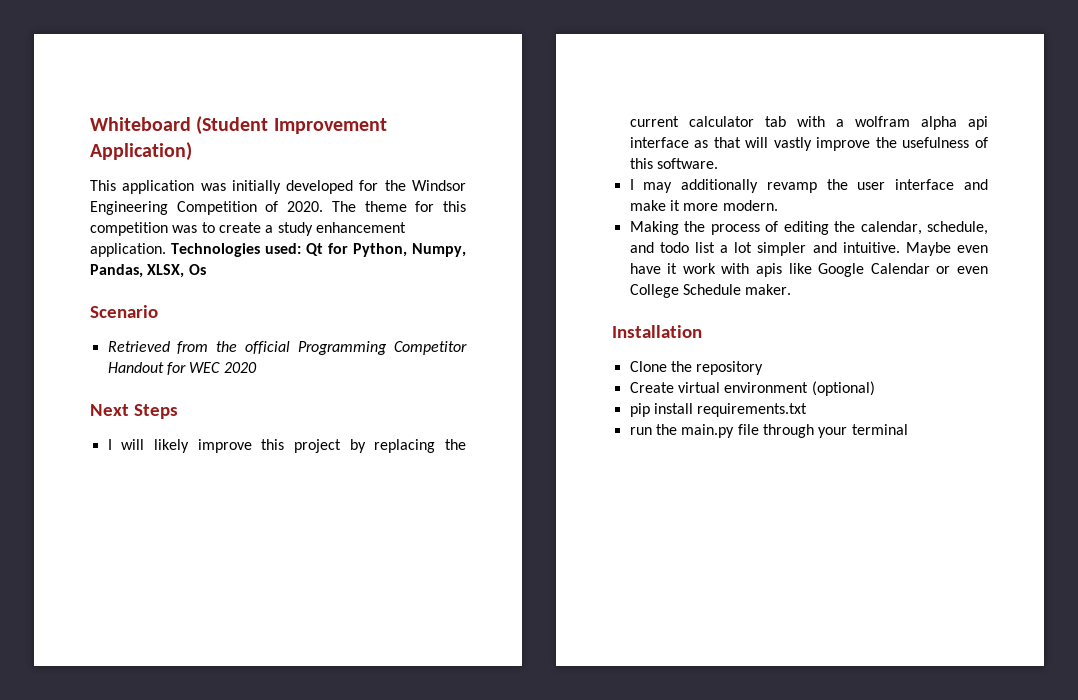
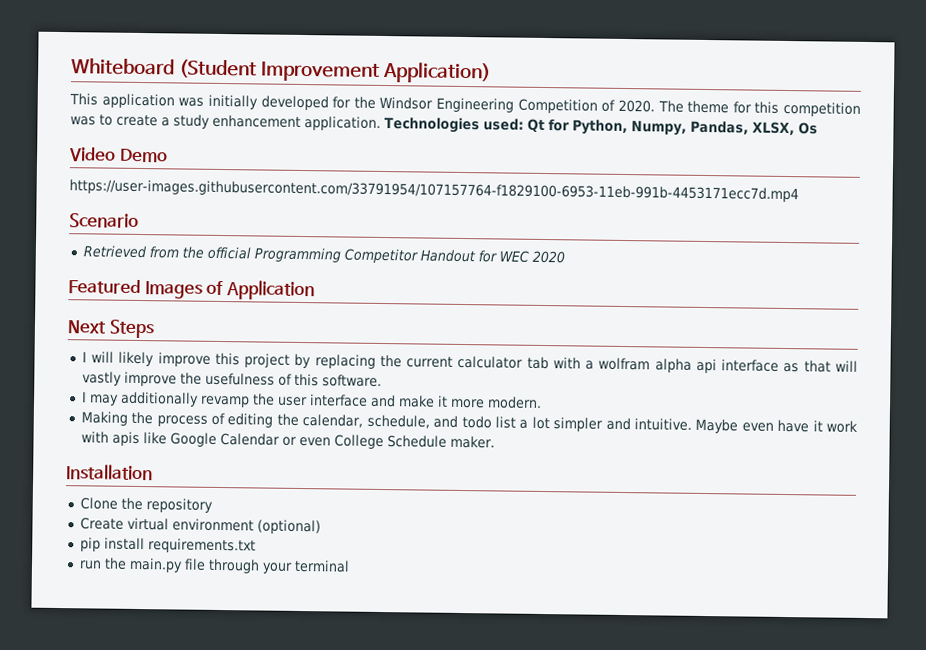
(206, 269) none -> [69,147,168,163] [69,179,799,203] // Video Demo // https://user-images.githubusercontent.com/33791954/107157764-f1829100-6953-11eb-991b-4453171ecc7d.mp4
(257, 367) none -> [68,279,315,301] // Featured Images of Application

